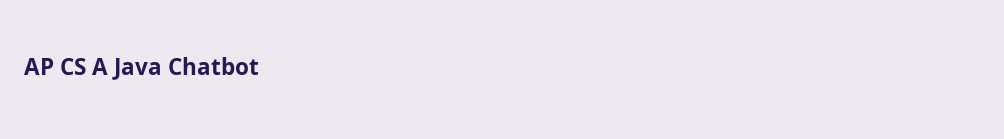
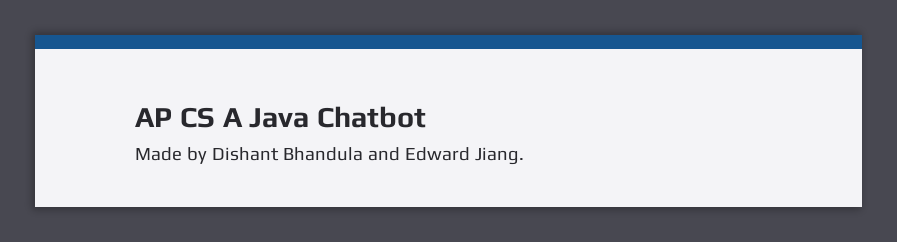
(260, 66) none -> [135,147,524,165] // Made by Dishant Bhandula and Edward Jiang.

